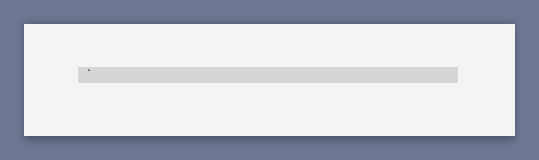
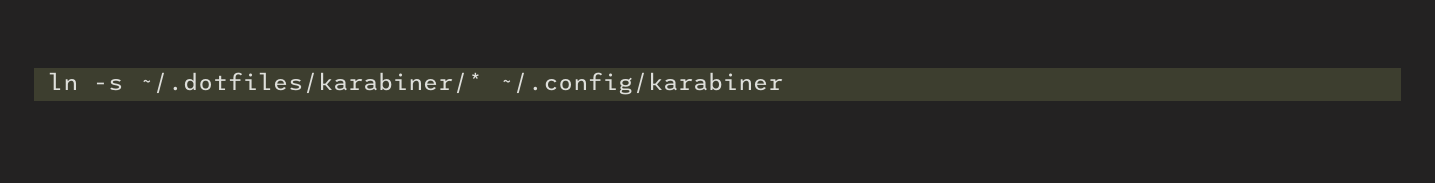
[85,69,93,78] ` -> [47,72,783,95] ln -s ~/.dotfiles/karabiner/* ~/.config/karabiner

